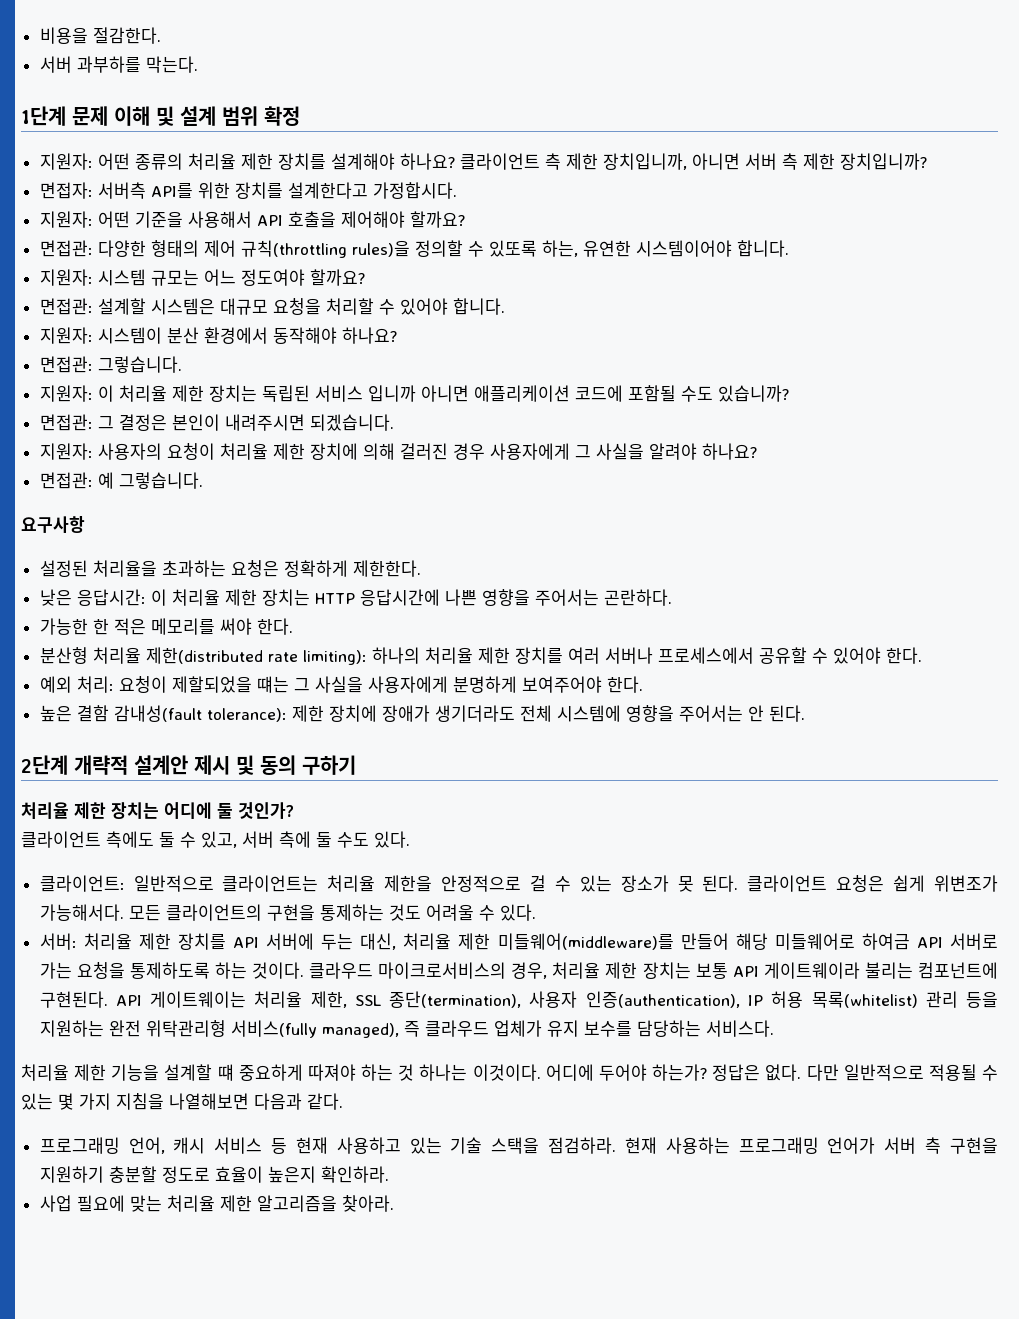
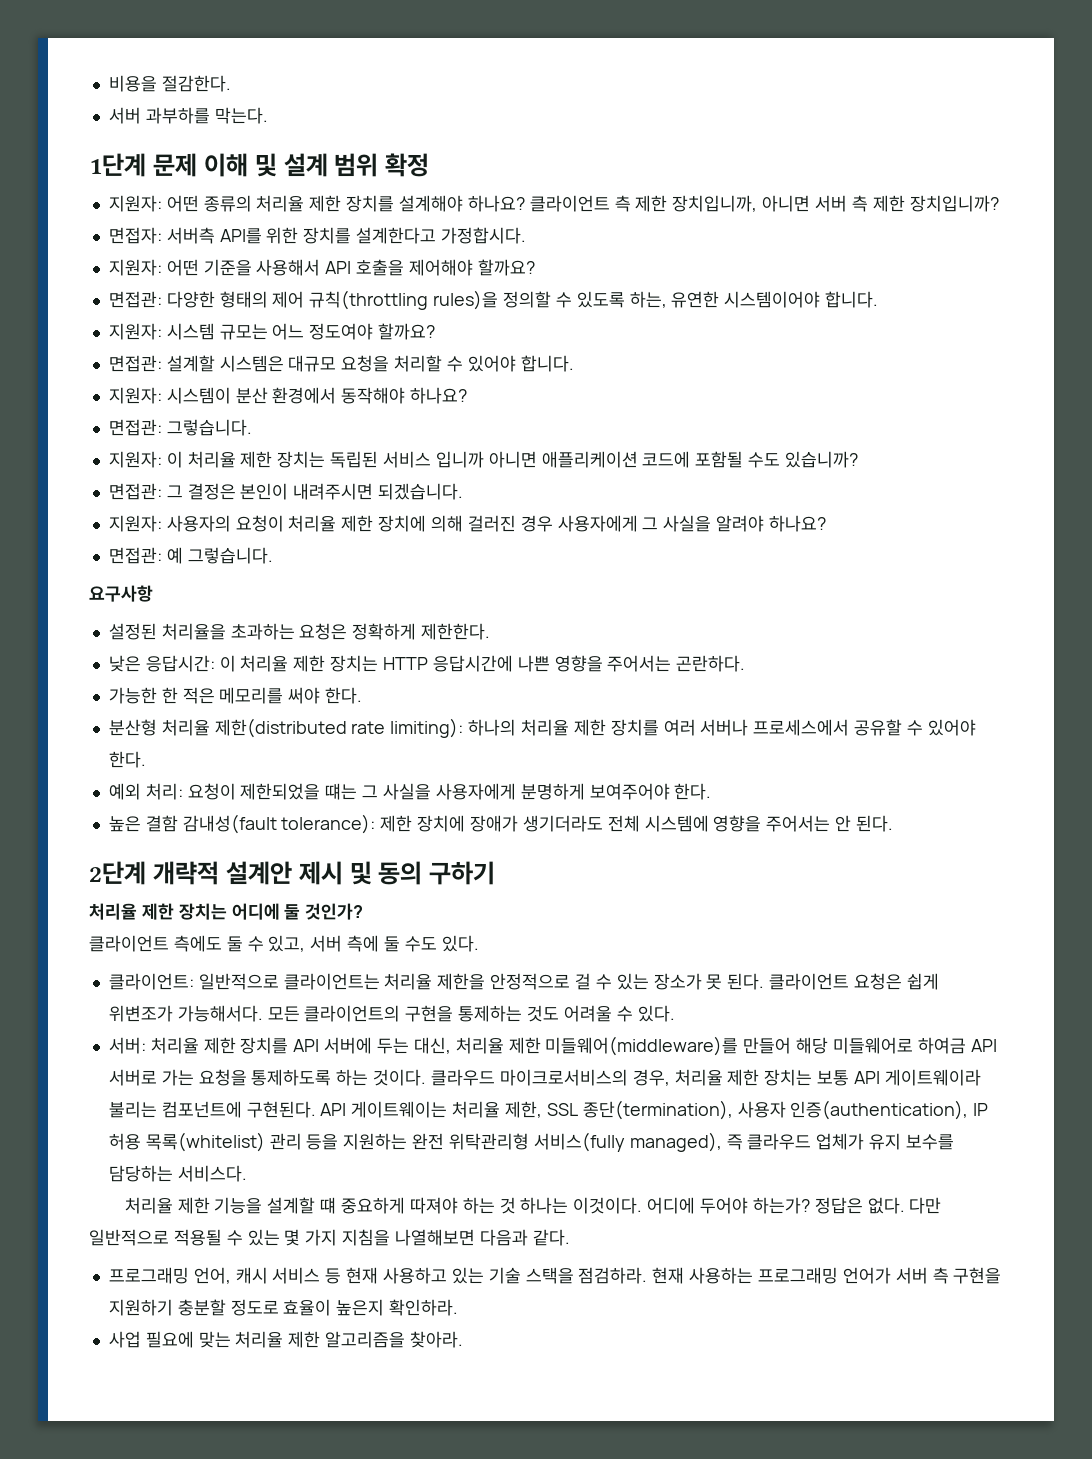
[488,240,537,257] 있또록 -> [576,291,625,308] 있도록
[171,676,252,693] 제할되었을 -> [240,783,321,800] 제한되었을

